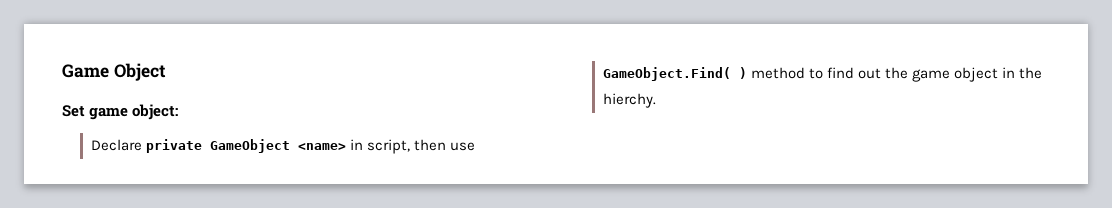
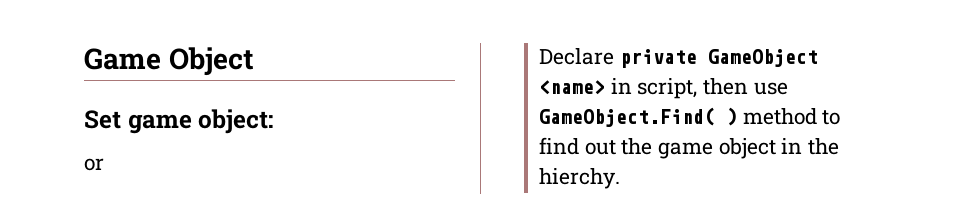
(179, 112) none -> [84,158,104,171] // or

